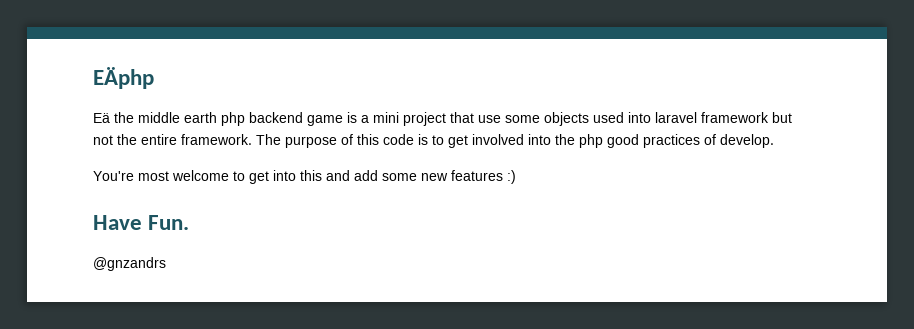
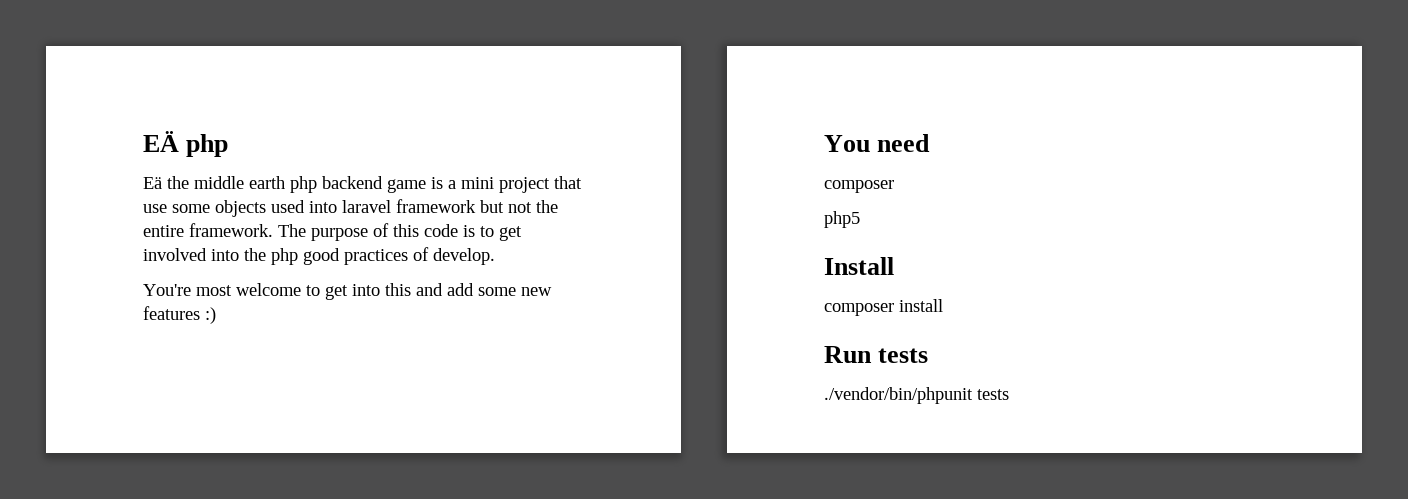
[93,67,154,89] EÄphp -> [143,131,229,157] EÄ php
[93,215,190,230] [93,257,166,271] Have Fun. // @gnzandrs -> [824,134,931,152] [824,180,894,193] [824,211,860,228] [824,257,894,275] [824,299,943,316] [824,346,929,363] [824,387,1009,404] You need // composer // php5 // Install // composer install // Run tests // ./vendor/bin/phpunit tests

